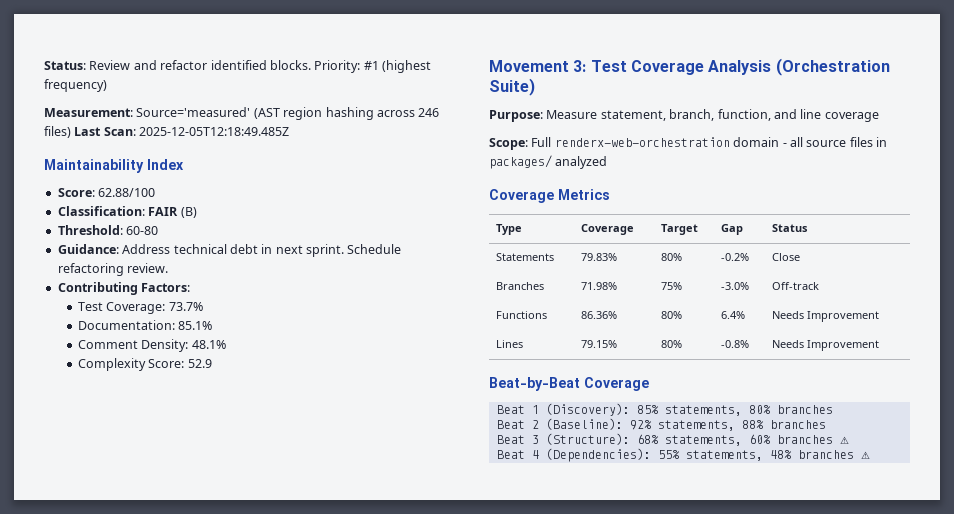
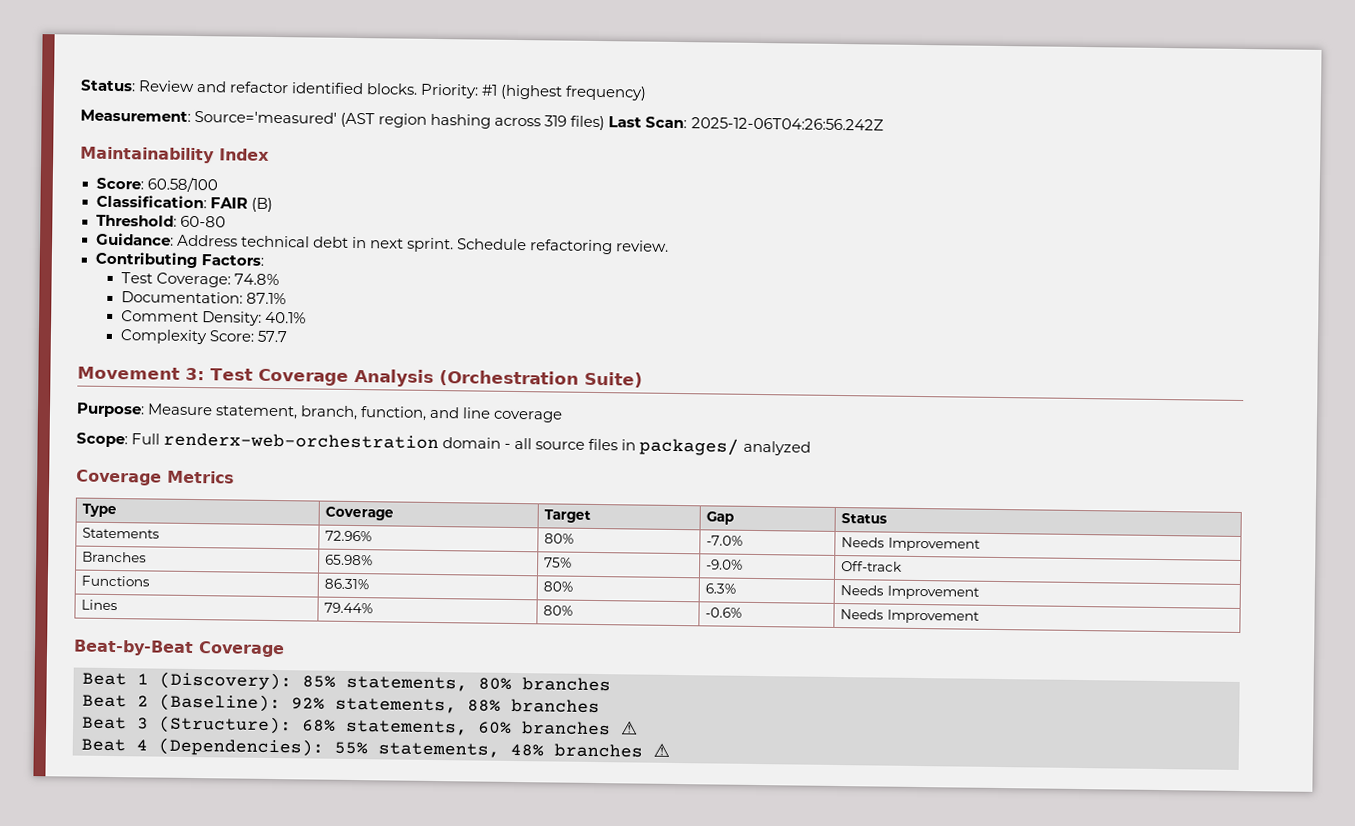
[418,108,440,117] 246 -> [544,115,568,127] 319
[139,127,290,136] 2025-12-05T12:18:49.485Z -> [690,117,884,131] 2025-12-06T04:26:56.242Z
[98,188,156,197] 62.88/100 -> [146,176,218,193] 60.58/100
[168,302,203,311] 73.7% -> [233,273,279,286] 74.8%
[178,321,213,330] 85.1% -> [245,292,286,305] 87.1%
[191,340,226,349] 48.1% -> [264,311,306,324] 40.1%
[187,359,212,368] 52.9 -> [256,330,287,343] 57.7
[581,253,618,261] [661,253,683,261] [721,253,750,261] [772,253,801,261] 79.83% | 80% | -0.2% | Close -> [325,530,373,542] [544,533,575,544] [706,535,744,546] [841,537,982,552] 72.96% | 80% | -7.0% | Needs Improvement
[581,282,618,290] 71.98% -> [325,554,374,566] 65.98%
[721,282,750,290] -3.0% -> [706,559,744,570] -9.0%
[581,311,618,319] [661,311,683,319] [721,311,746,319] 86.36% | 80% | 6.4% -> [324,578,370,590] [543,581,574,592] [705,583,737,594] 86.31% | 80% | 6.3%
[581,340,618,348] [661,340,683,348] [721,340,750,348] 79.15% | 80% | -0.8% -> [324,602,374,614] [543,605,574,616] [705,607,743,618] 79.44% | 80% | -0.6%

